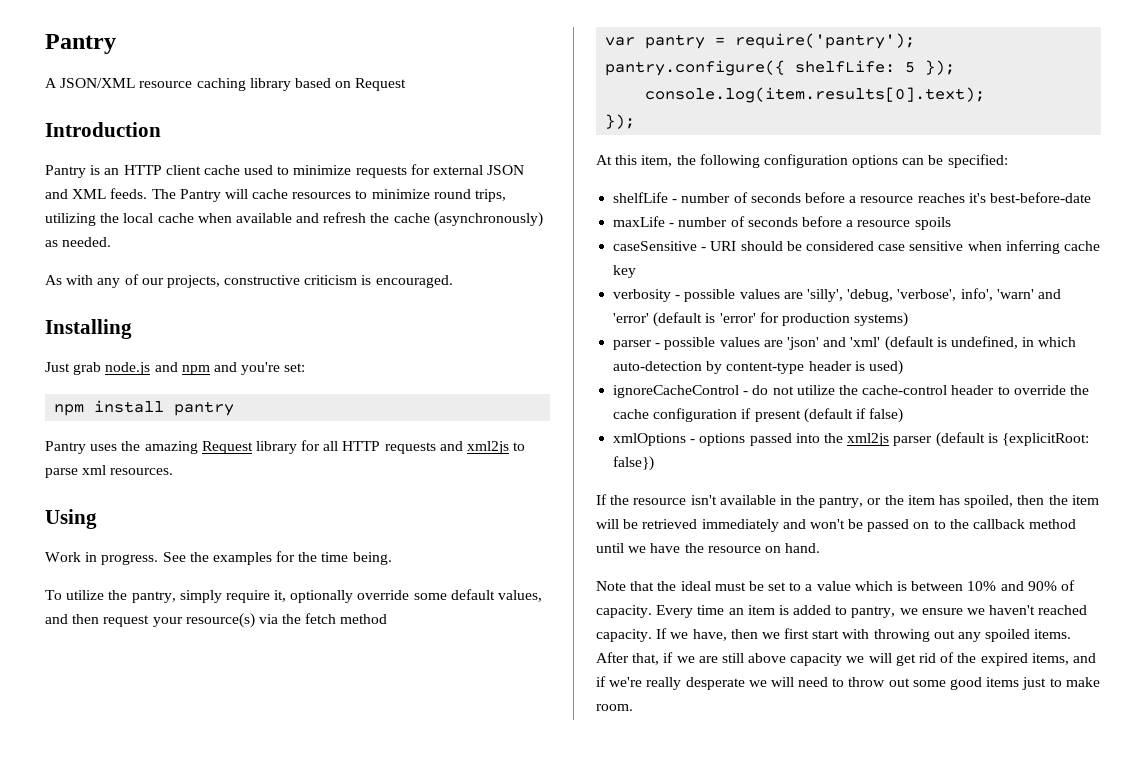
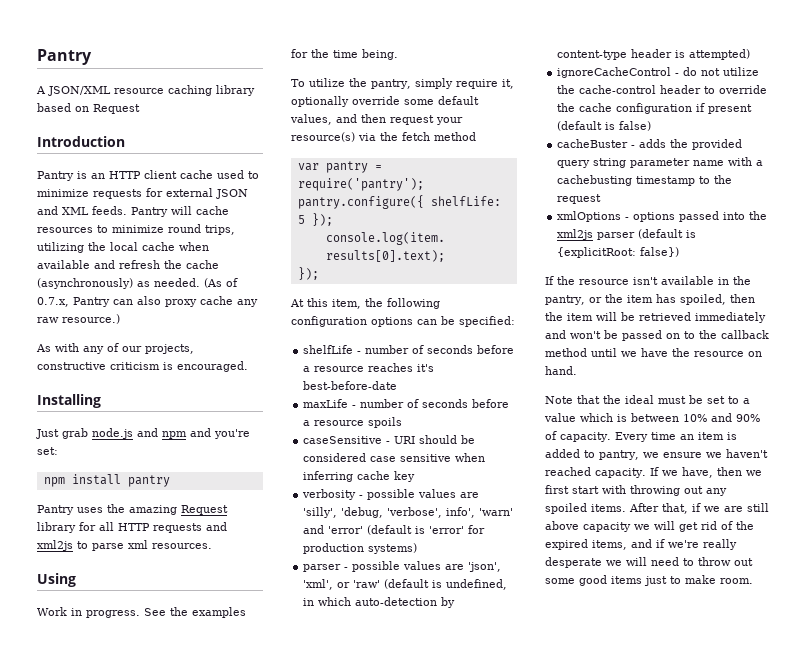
[151,189,176,199] The -> (127, 210) none
(112, 242) none -> [204,278,238,288] [37,296,258,307] [37,314,120,324] (As of 0.7.x, Pantry can also proxy cache any raw resource.)
[786,337,881,350] 'json' and 'xml' -> [468,562,502,572] [303,579,381,590] 'json', 'xml', or 'raw'
[868,360,903,375] used) -> [689,49,751,60] attempted)
[855,408,866,419] if -> [605,122,616,130] is
(904, 415) none -> [557,139,743,150] [557,157,764,168] [557,175,733,186] [557,194,602,204] // cacheBuster - adds the provided query string parameter name with a cachebusting timestamp to the request

